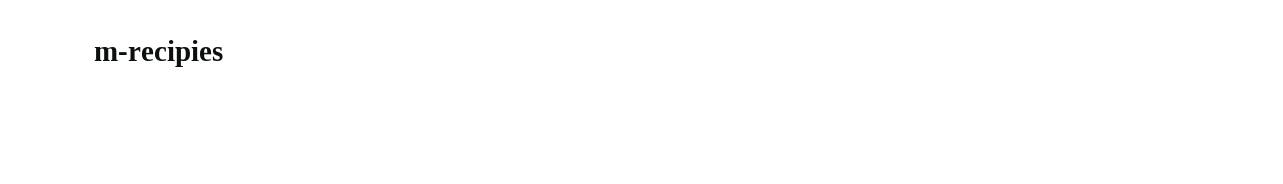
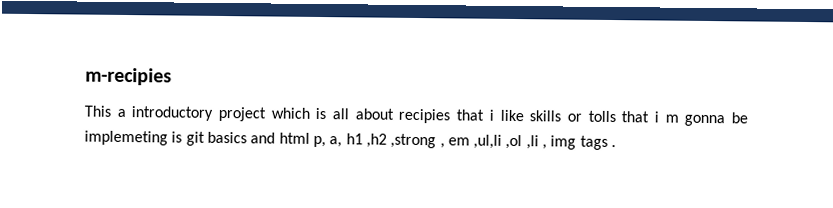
(223, 53) none -> [84,105,749,127] [84,130,617,150] // This a introductory project which is all about recipies that i like skills or tolls that i m gonna be implemeting is git basics and html p, a, h1 ,h2 ,strong , em ,ul,li ,ol ,li , img tags .

